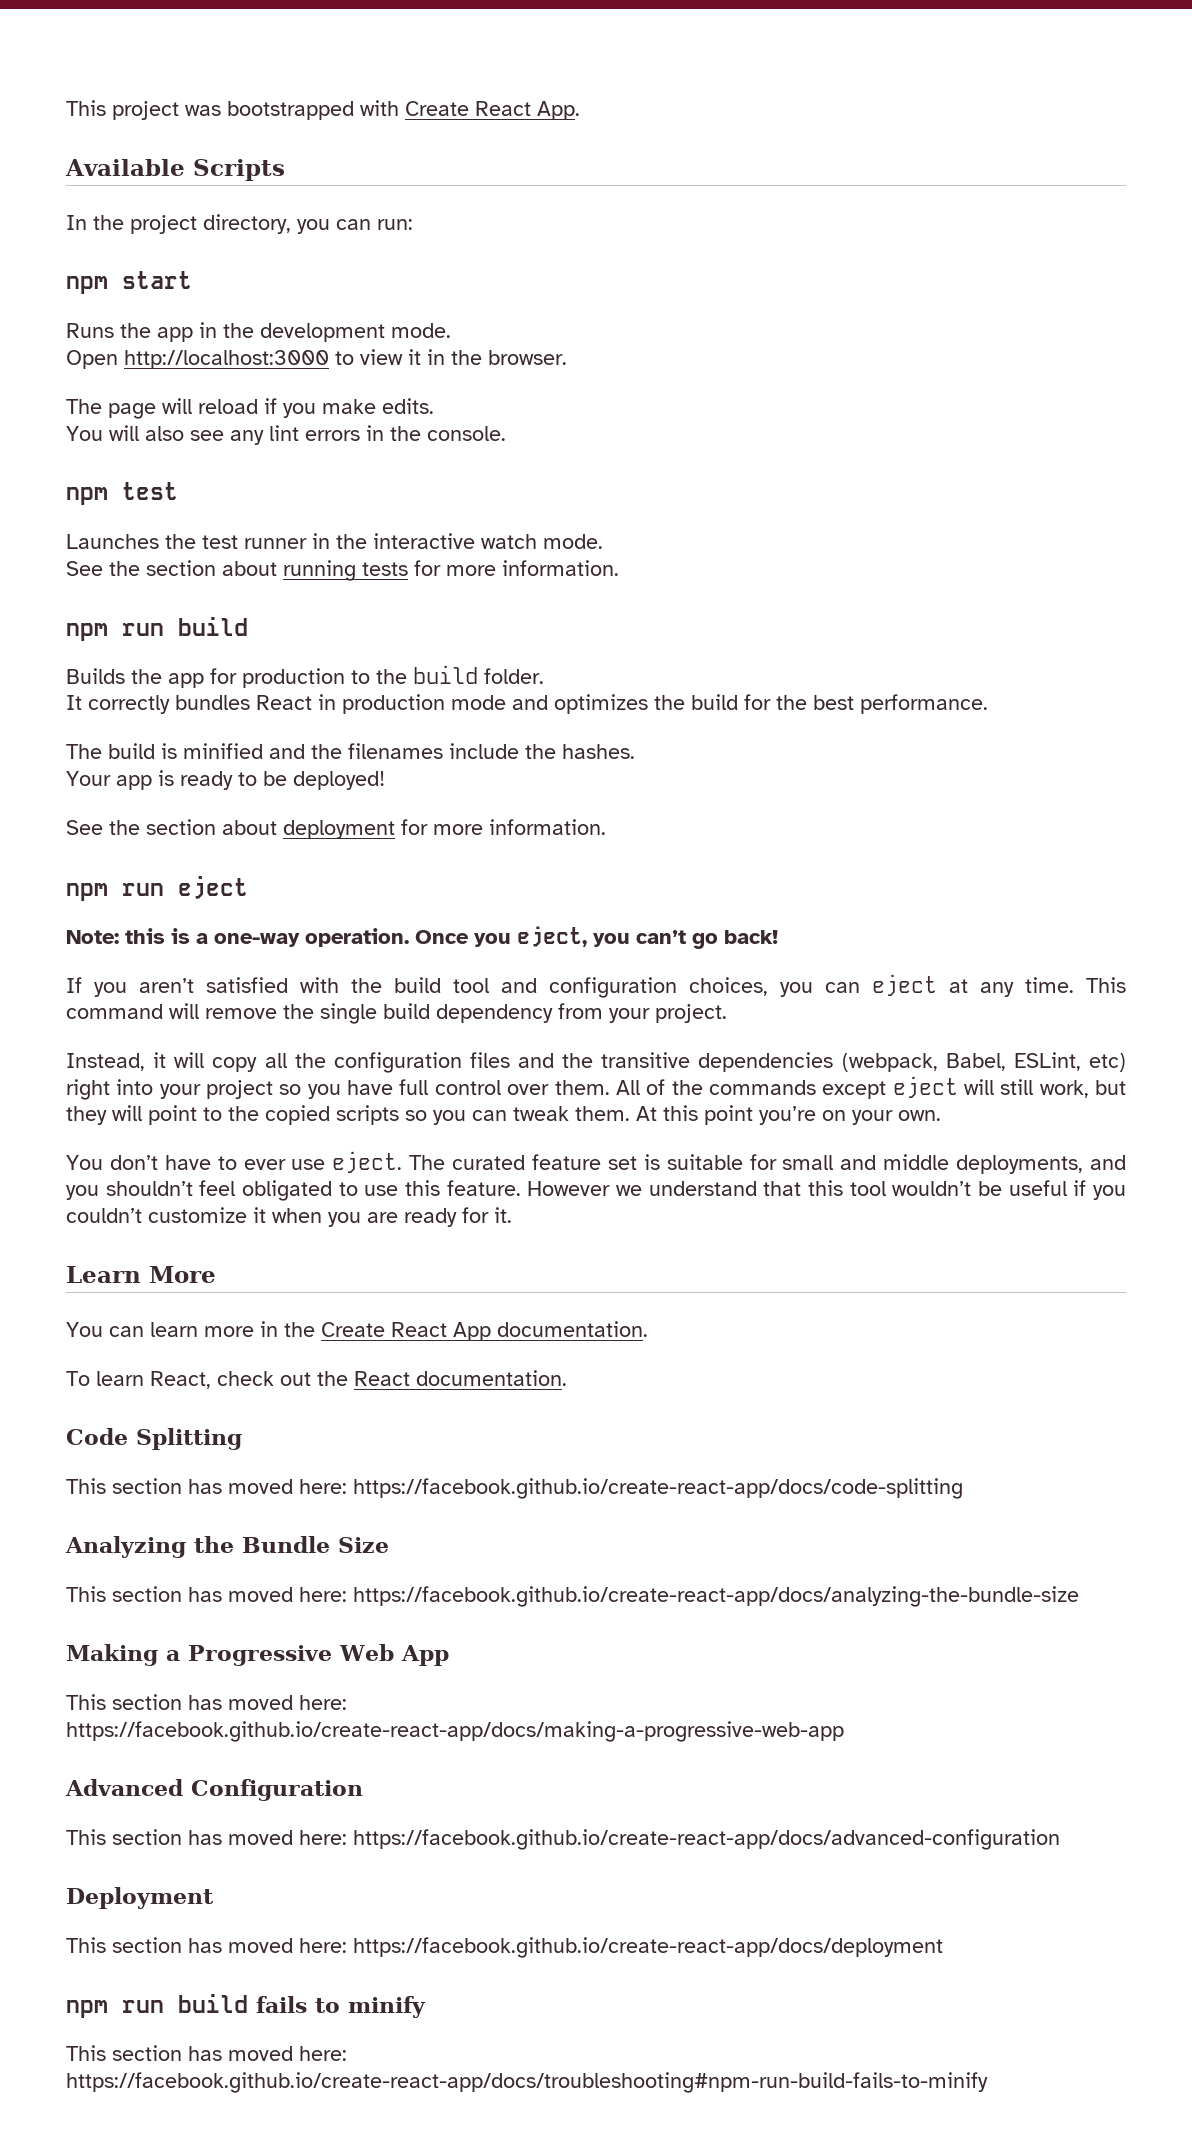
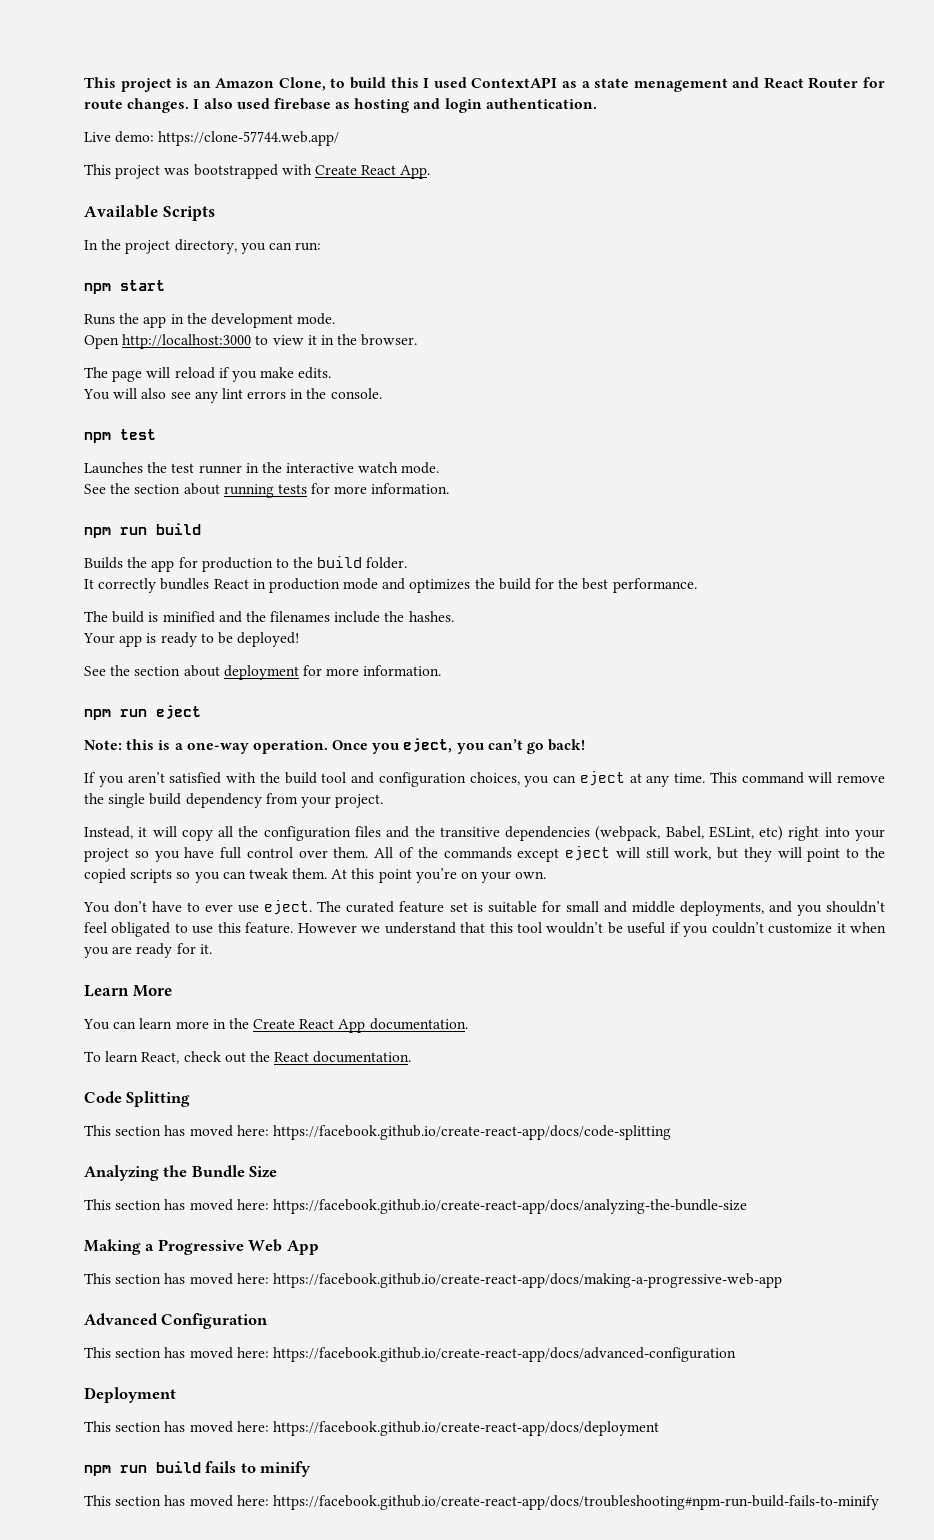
[66,100,179,120] This project -> [84,77,885,92] [84,98,597,113] [84,131,340,146] [84,164,161,179] This project is an Amazon Clone, to build this I used ContextAPI as a state menagement and React Router for route changes. I also used firebase as hosting and login authentication. // Live demo: https://clone-57744.web.app/ // This project

